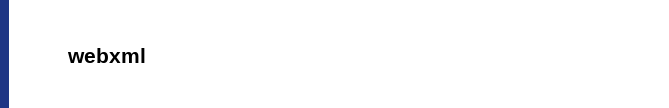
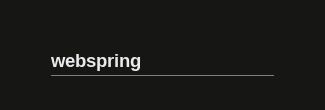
[67,48,146,63] webxml -> [50,54,141,71] webspring

